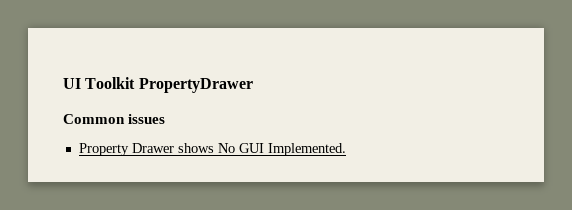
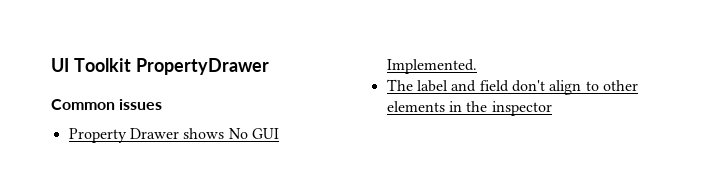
(346, 149) none -> [386,79,638,95] [386,101,552,116] // The label and field don't align to other elements in the inspector

